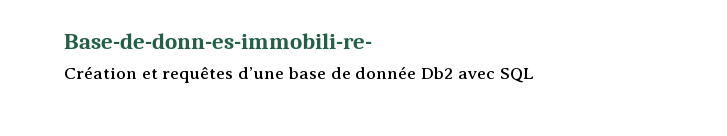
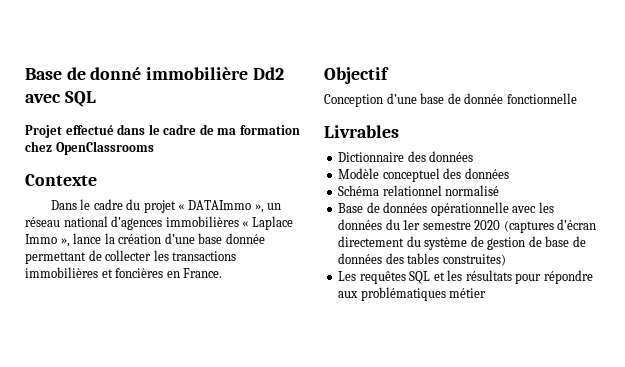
[64,33,372,49] [64,66,534,83] Base-de-donn-es-immobili-re- // Création et requêtes d’une base de donnée Db2 avec SQL -> [25,67,284,80] [25,91,96,107] [25,124,300,138] [25,141,154,155] [25,174,97,186] [50,199,282,213] [25,216,293,230] [25,233,265,247] [25,250,237,264] [25,267,223,278] [324,67,389,84] [324,93,577,107] [324,125,399,138] [338,151,474,162] [338,168,509,182] [338,185,500,196] [338,202,554,216] [338,219,597,233] [338,236,586,250] [338,253,506,266] [338,270,593,284] [338,287,487,301] Base de donné immobilière Dd2 avec SQL // Projet effectué dans le cadre de ma formation chez OpenClassrooms // Contexte // Dans le cadre du projet « DATAImmo », un réseau national d’agences immobilières « Laplace Immo », lance la création d’une base donnée permettant de collecter les transactions immobilières et foncières en France. // Objectif // Conception d’une base de donnée fonctionnelle // Livrables // Dictionnaire des données // Modèle conceptuel des données // Schéma relationnel normalisé // Base de données opérationnelle avec les données du 1er semestre 2020 (captures d’écran directement du système de gestion de base de données des tables construites) // Les requêtes SQL et les résultats pour répondre aux problématiques métier

